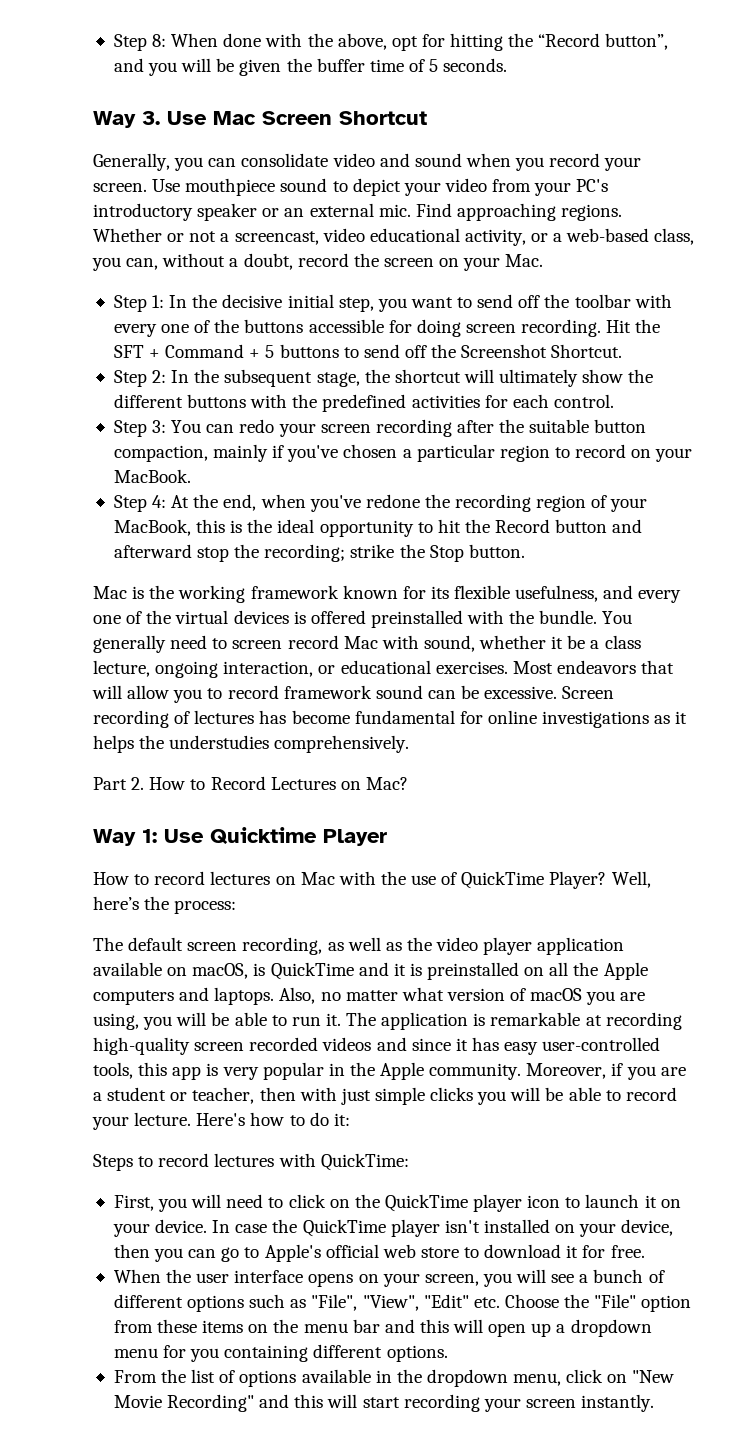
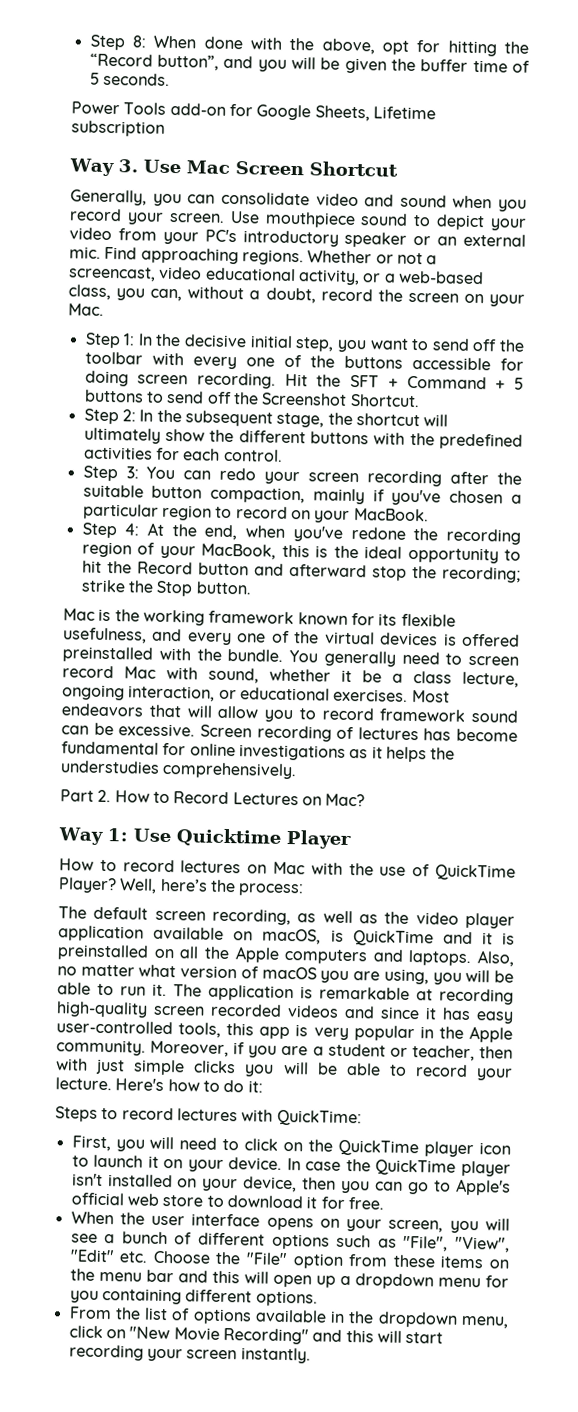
(508, 65) none -> [71,101,436,122] [71,120,165,137] // Power Tools add-on for Google Sheets, Lifetime subscription

